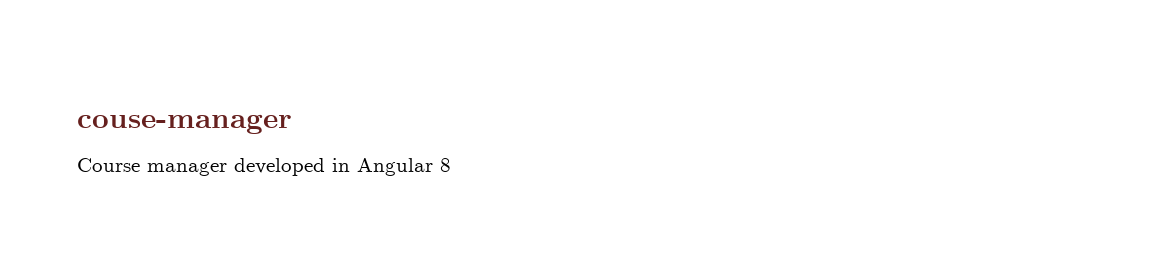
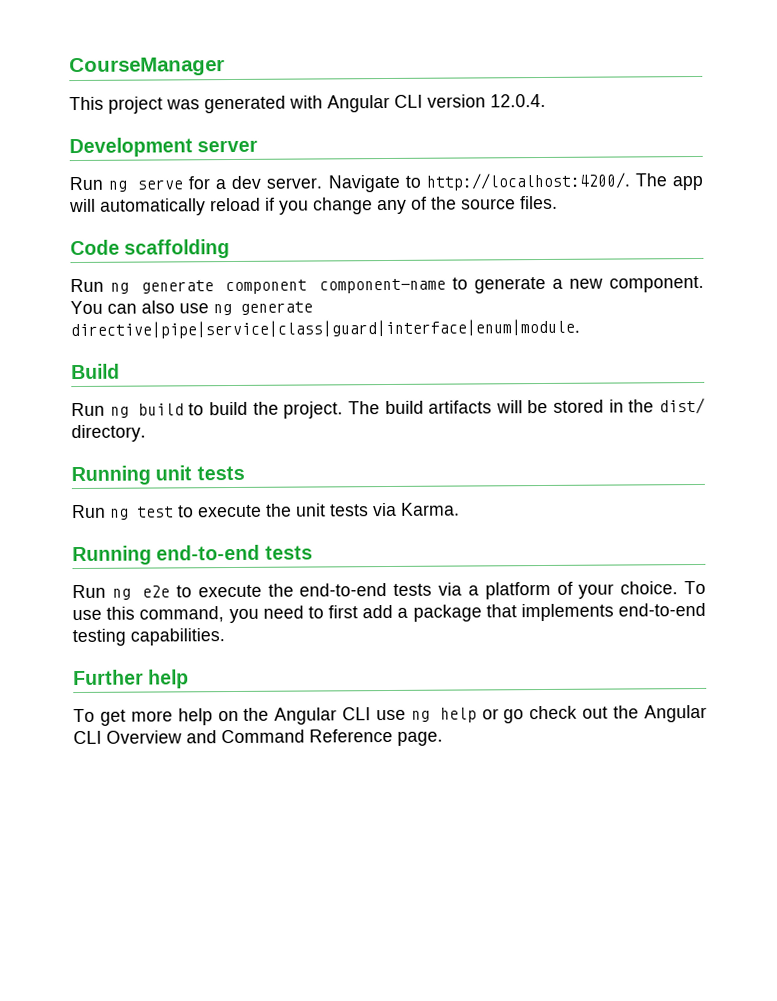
[77,114,292,134] [77,158,451,176] couse-manager // Course manager developed in Angular 8 -> [69,57,225,77] [69,93,546,114] [69,137,259,158] [69,172,704,193] [69,195,558,216] [70,239,231,259] [70,275,704,295] [70,300,313,316] [70,318,580,340] [71,363,120,380] [71,397,705,419] [71,424,146,443] [71,465,245,486] [72,502,460,520] [72,544,313,566] [72,580,707,600] [72,602,706,624] [72,628,225,647] [73,669,190,689] [73,704,707,726] [73,728,443,746] CourseManager // This project was generated with Angular CLI version 12.0.4. // Development server // Run ng serve for a dev server. Navigate to http://localhost:4200/. The app will automatically reload if you change any of the source files. // Code scaffolding // Run ng generate component component-name to generate a new component. You can also use ng generate directive|pipe|service|class|guard|interface|enum|module. // Build // Run ng build to build the project. The build artifacts will be stored in the dist/ directory. // Running unit tests // Run ng test to execute the unit tests via Karma. // Running end-to-end tests // Run ng e2e to execute the end-to-end tests via a platform of your choice. To use this command, you need to first add a package that implements end-to-end testing capabilities. // Further help // To get more help on the Angular CLI use ng help or go check out the Angular CLI Overview and Command Reference page.

